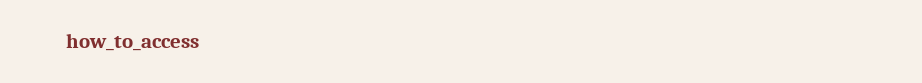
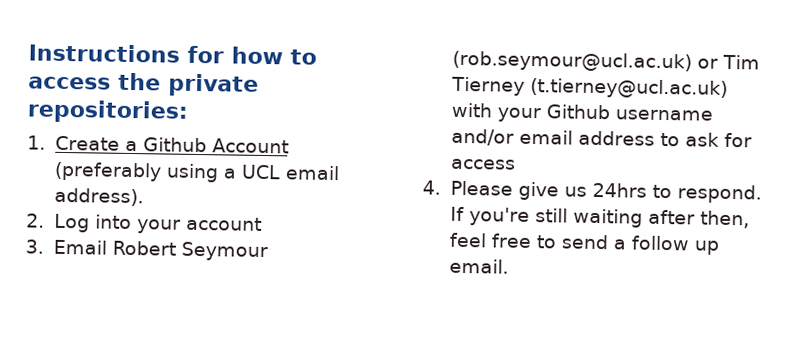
[66,33,199,51] how_to_access -> [28,43,317,65] [28,72,259,97] [27,99,189,124] [27,135,289,154] [53,161,340,183] [53,187,144,207] [26,213,262,234] [25,239,269,262] [451,50,760,73] [450,76,728,99] [450,102,713,123] [450,128,752,148] [450,158,516,170] [422,180,762,204] [449,206,750,229] [448,232,719,255] [448,258,509,274] Instructions for how to access the private repositories: // 1. Create a Github Account (preferably using a UCL email address). // 2. Log into your account // 3. Email Robert Seymour (rob.seymour@ucl.ac.uk) or Tim Tierney (t.tierney@ucl.ac.uk) with your Github username and/or email address to ask for access // 4. Please give us 24hrs to respond. If you're still waiting after then, feel free to send a follow up email.

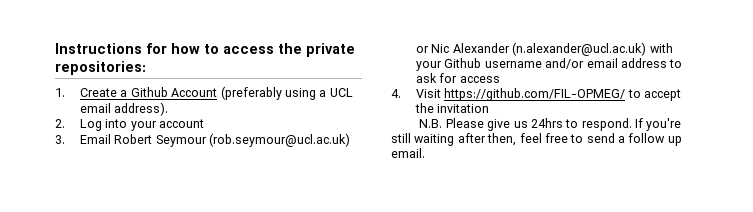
[721,54,760,70] [450,76,728,99] Tim Tierney (t.tierney@ucl.ac.uk) -> [431,42,647,56] Nic Alexander (n.alexander@ucl.ac.uk)
(441, 187) none -> [415,88,682,101] [414,103,490,113] [419,119,443,128] Visit https://github.com/FIL-OPMEG/ to accept the invitation // N.B.

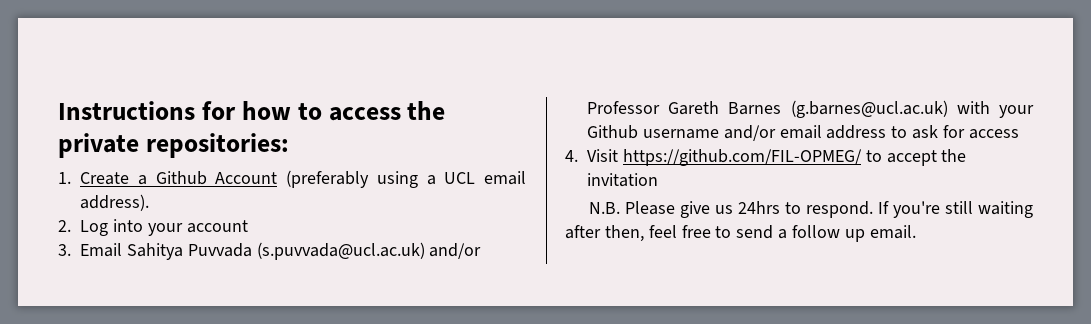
[114,133,351,147] [415,42,647,56] Robert Seymour (rob.seymour@ucl.ac.uk) or Nic Alexander (n.alexander@ucl.ac.uk) -> [126,242,482,260] [587,100,948,118] Sahitya Puvvada (s.puvvada@ucl.ac.uk) and/or Professor Gareth Barnes (g.barnes@ucl.ac.uk)

